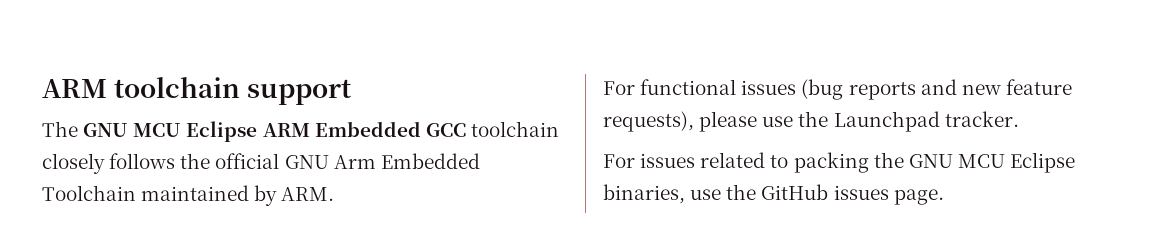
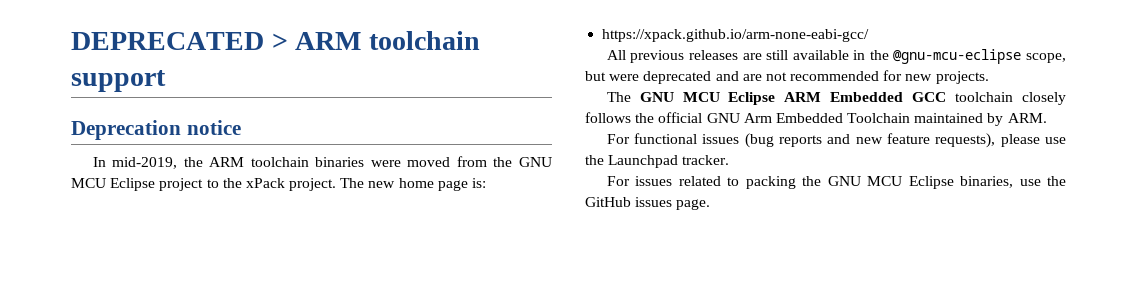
(42, 88) none -> [71,32,288,50] DEPRECATED >
(353, 92) none -> [71,120,241,140] [92,156,552,169] [71,178,487,191] [602,29,870,42] [606,49,1066,64] [585,70,989,84] // Deprecation notice // In mid-2019, the ARM toolchain binaries were moved from the GNU MCU Eclipse project to the xPack project. The new home page is: // https://xpack.github.io/arm-none-eabi-gcc/ // All previous releases are still available in the @gnu-mcu-eclipse scope, but were deprecated and are not recommended for new projects.

